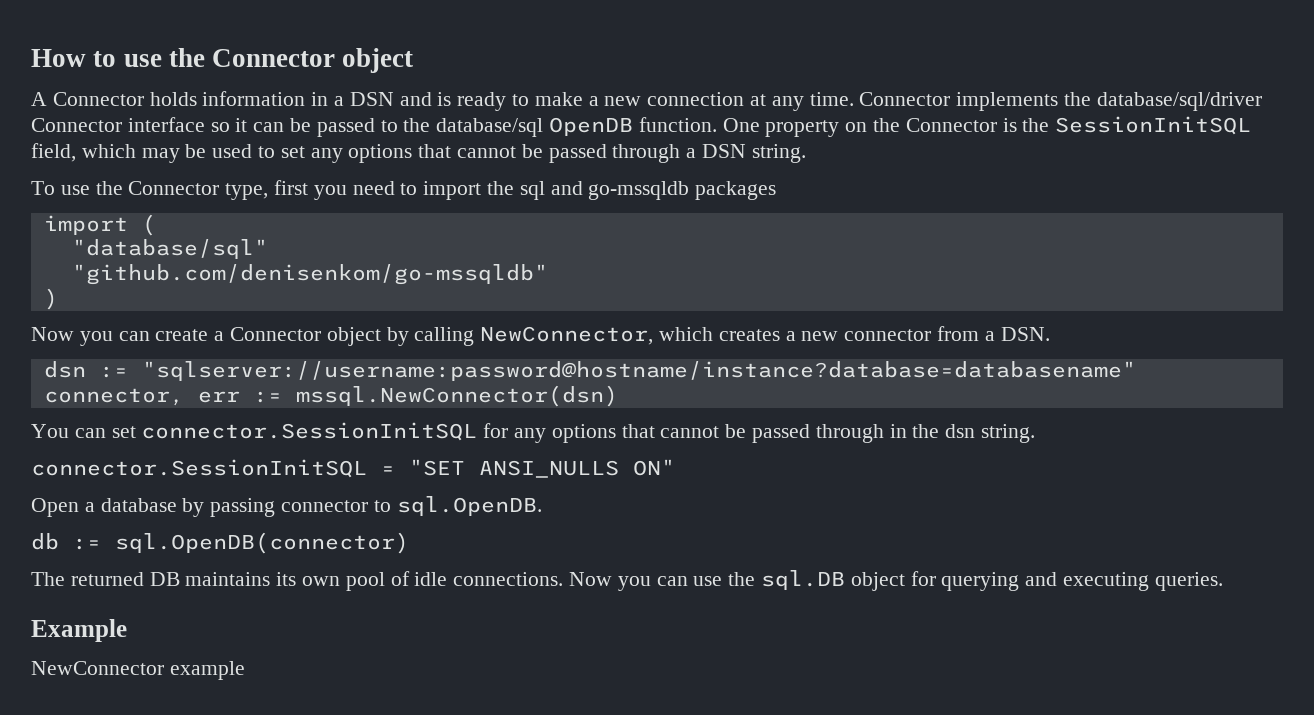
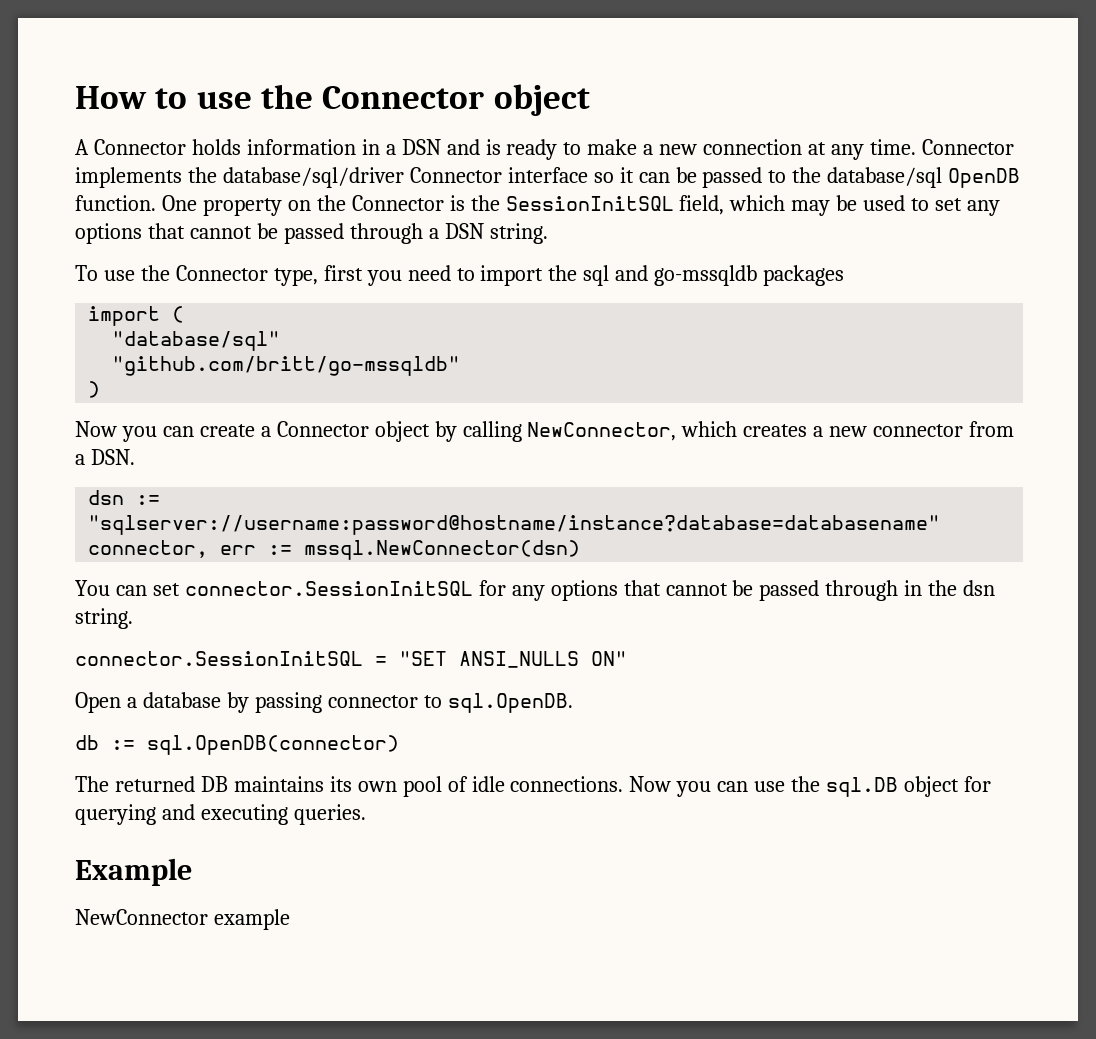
[71,264,548,285] "github.com/denisenkom/go-mssqldb" -> [112,356,461,376] "github.com/britt/go-mssqldb"

